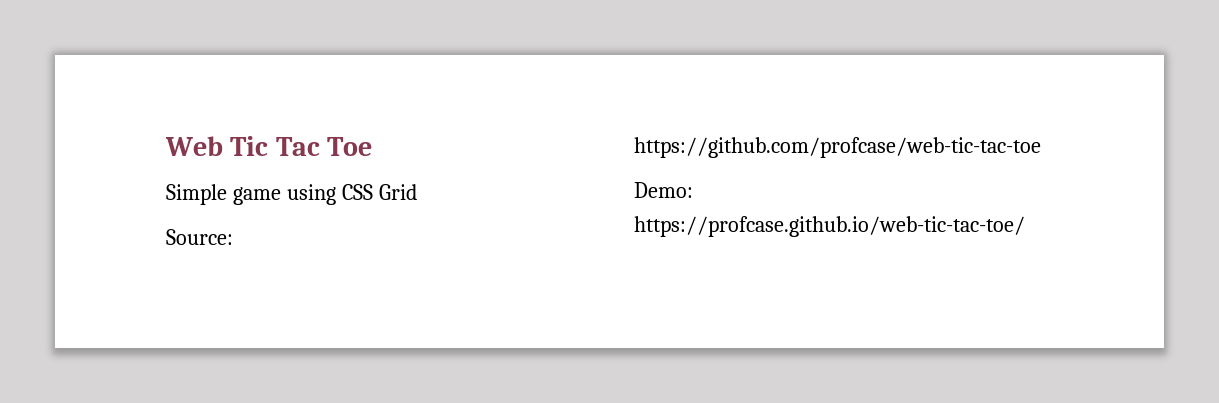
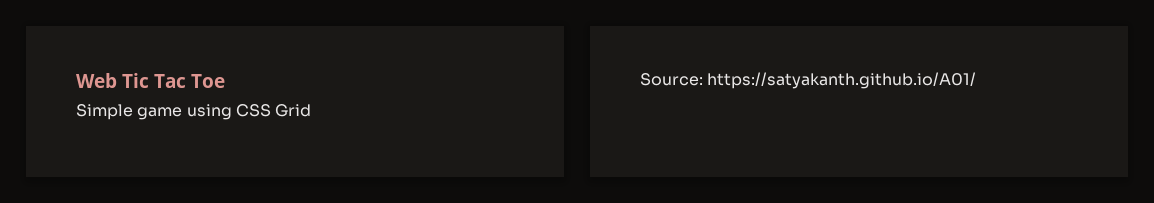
[634,137,1041,158] [634,182,693,198] [634,216,1025,237] https://github.com/profcase/web-tic-tac-toe // Demo: https://profcase.github.io/web-tic-tac-toe/ -> [707,72,977,89] https://satyakanth.github.io/A01/

